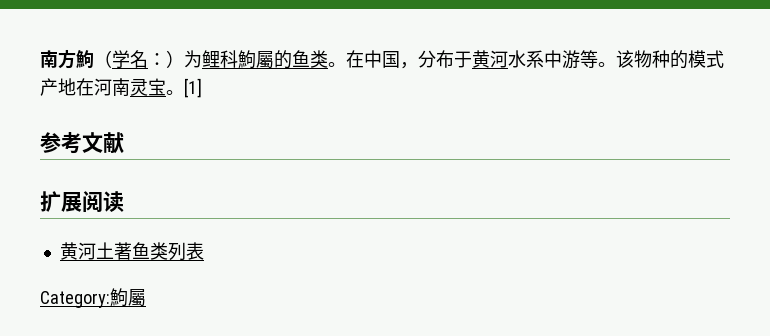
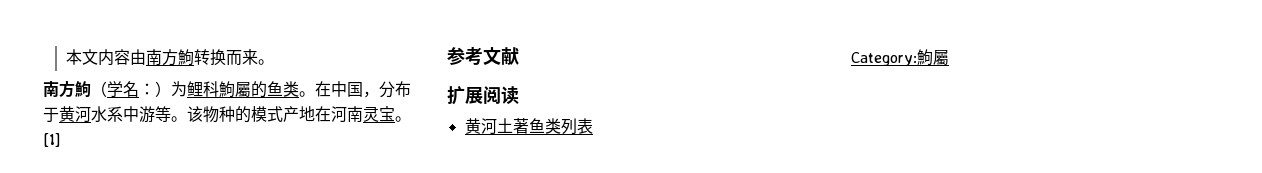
(40, 59) none -> [66,49,275,66] 本文内容由南方鮈转换而来。 //

